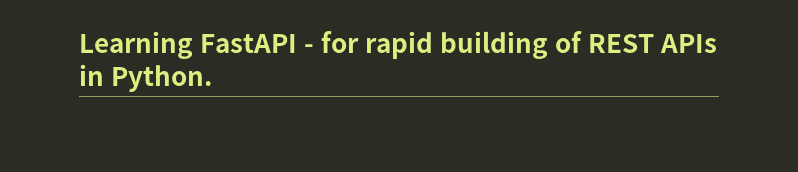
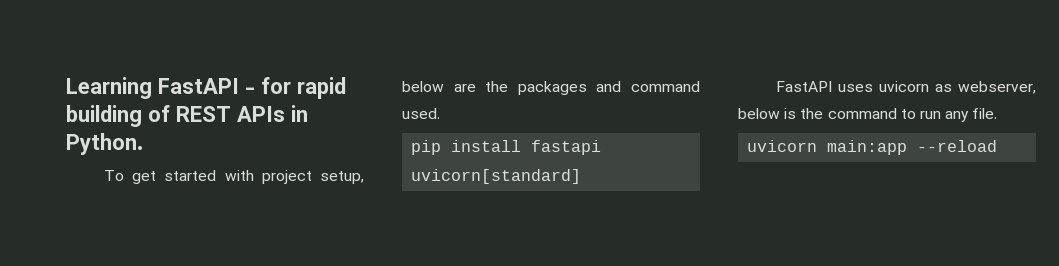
(213, 78) none -> [103,170,364,184] [402,81,700,95] [402,108,440,119] [411,140,602,155] [411,169,582,184] [775,81,1036,94] [738,108,998,122] [747,140,998,155] // To get started with project setup, below are the packages and command used. // pip install fastapi uvicorn[standard] // FastAPI uses uvicorn as webserver, below is the command to run any file. // uvicorn main:app --reload

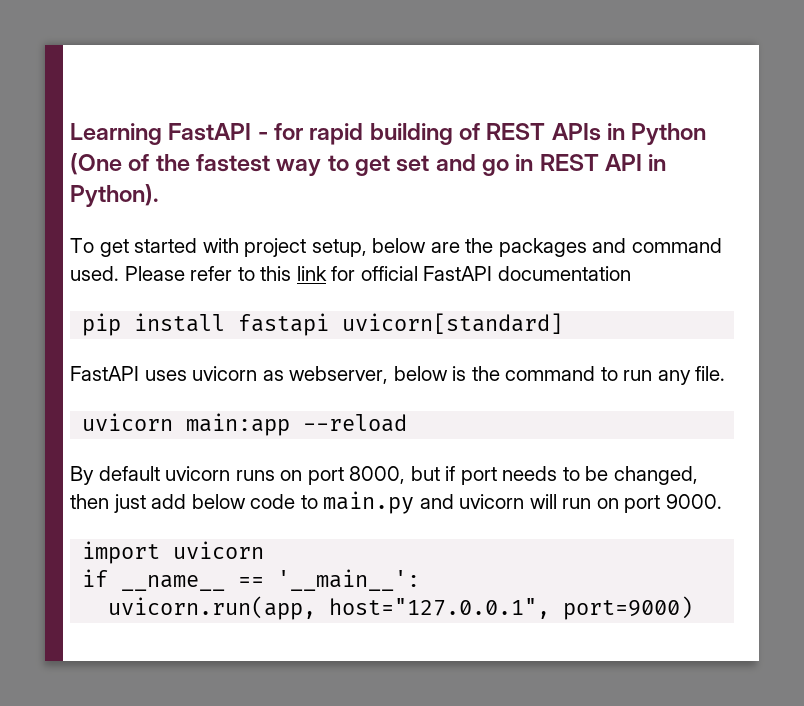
[66,133,143,155] Python. -> [631,123,707,145] [70,153,667,176] [70,184,159,207] Python (One of the fastest way to get set and go in REST API in Python).
(440, 113) none -> [124,266,631,281] Please refer to this link for official FastAPI documentation
(998, 146) none -> [70,466,698,485] [70,491,722,514] [82,541,265,564] [82,569,421,591] [108,596,694,620] // By default uvicorn runs on port 8000, but if port needs to be changed, then just add below code to main.py and uvicorn will run on port 9000. // import uvicorn // if __name__ == '__main__': // uvicorn.run(app, host="127.0.0.1", port=9000)

